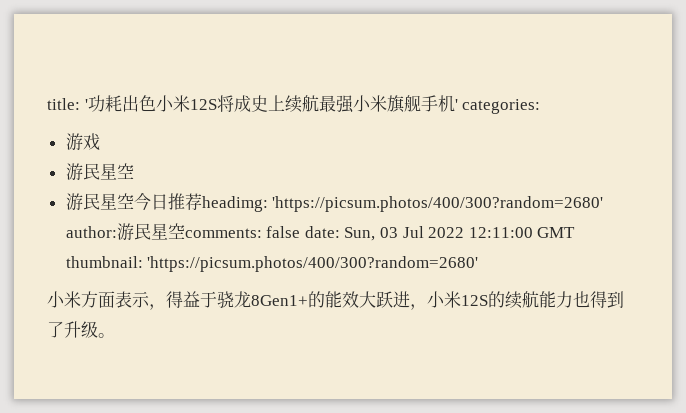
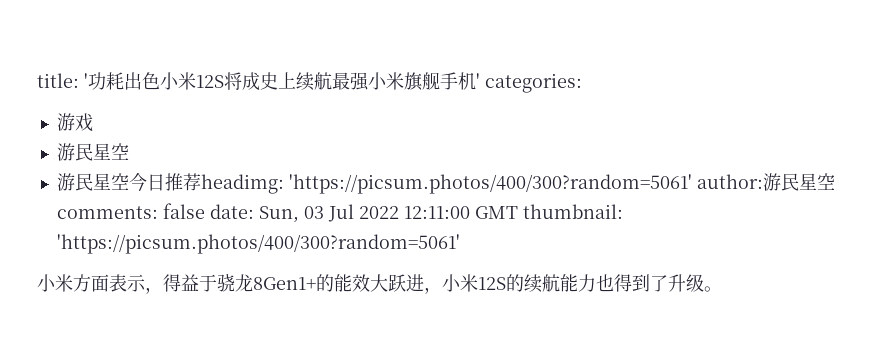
[272,196,604,212] 'https://picsum.photos/400/300?random=2680' -> [288,174,692,194] 'https://picsum.photos/400/300?random=5061'
[147,256,479,272] 'https://picsum.photos/400/300?random=2680' -> [56,234,460,254] 'https://picsum.photos/400/300?random=5061'

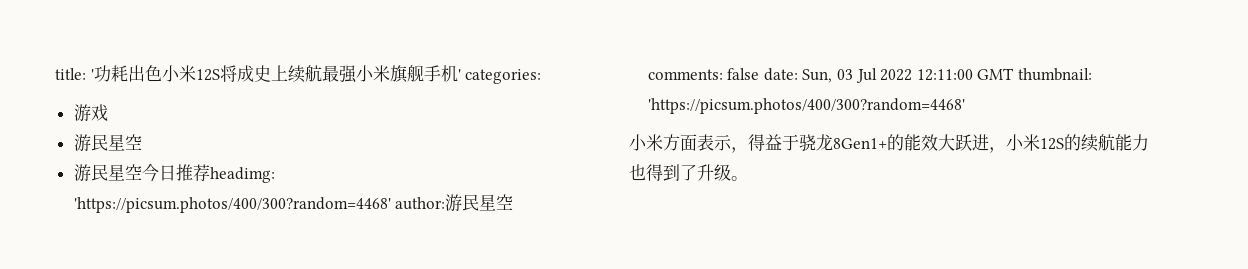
[288,174,692,194] 'https://picsum.photos/400/300?random=5061' -> [73,197,391,213] 'https://picsum.photos/400/300?random=4468'
[56,234,460,254] 'https://picsum.photos/400/300?random=5061' -> [647,98,965,114] 'https://picsum.photos/400/300?random=4468'

